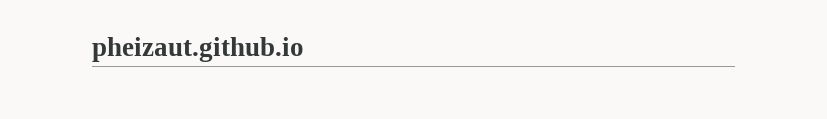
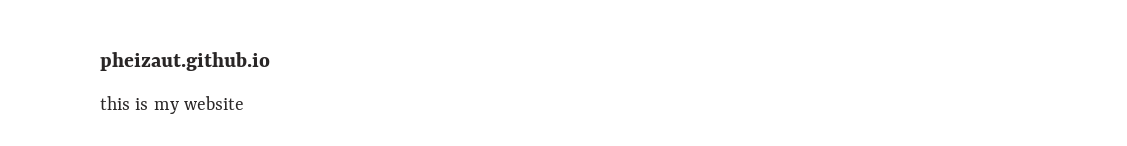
(304, 49) none -> [100,96,244,114] // this is my website

